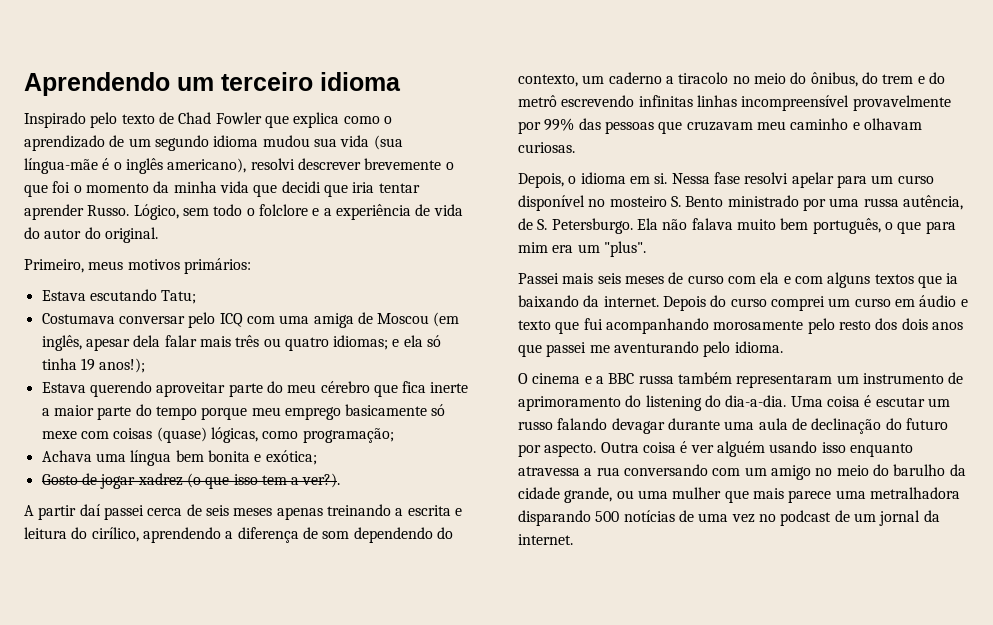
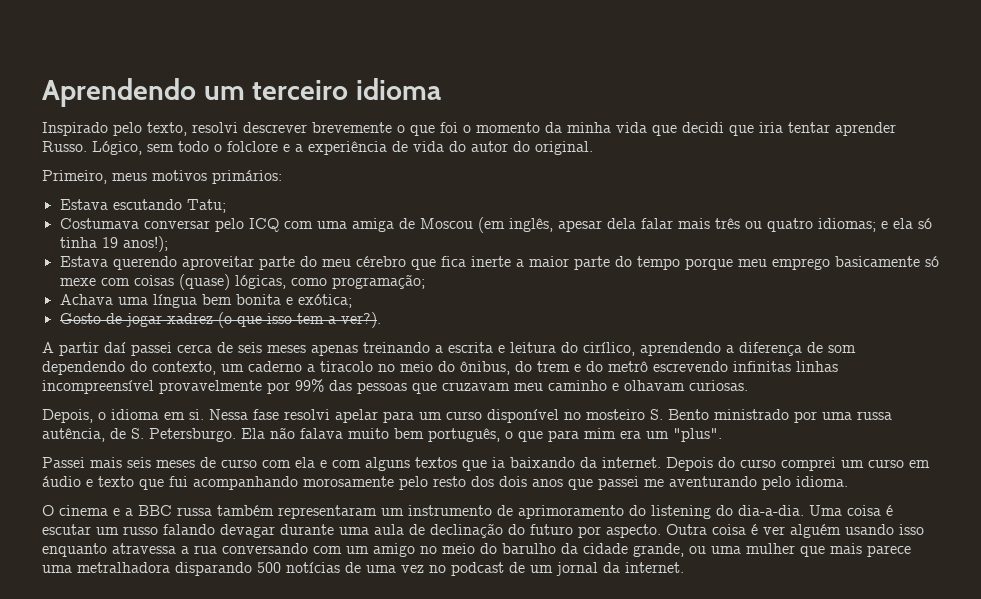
[121,112,392,128] [24,135,403,151] [24,158,247,174] texto de Chad Fowler que explica como o aprendizado de um segundo idioma mudou sua vida (sua língua-mãe é o inglês americano), -> [147,122,187,136] texto,

